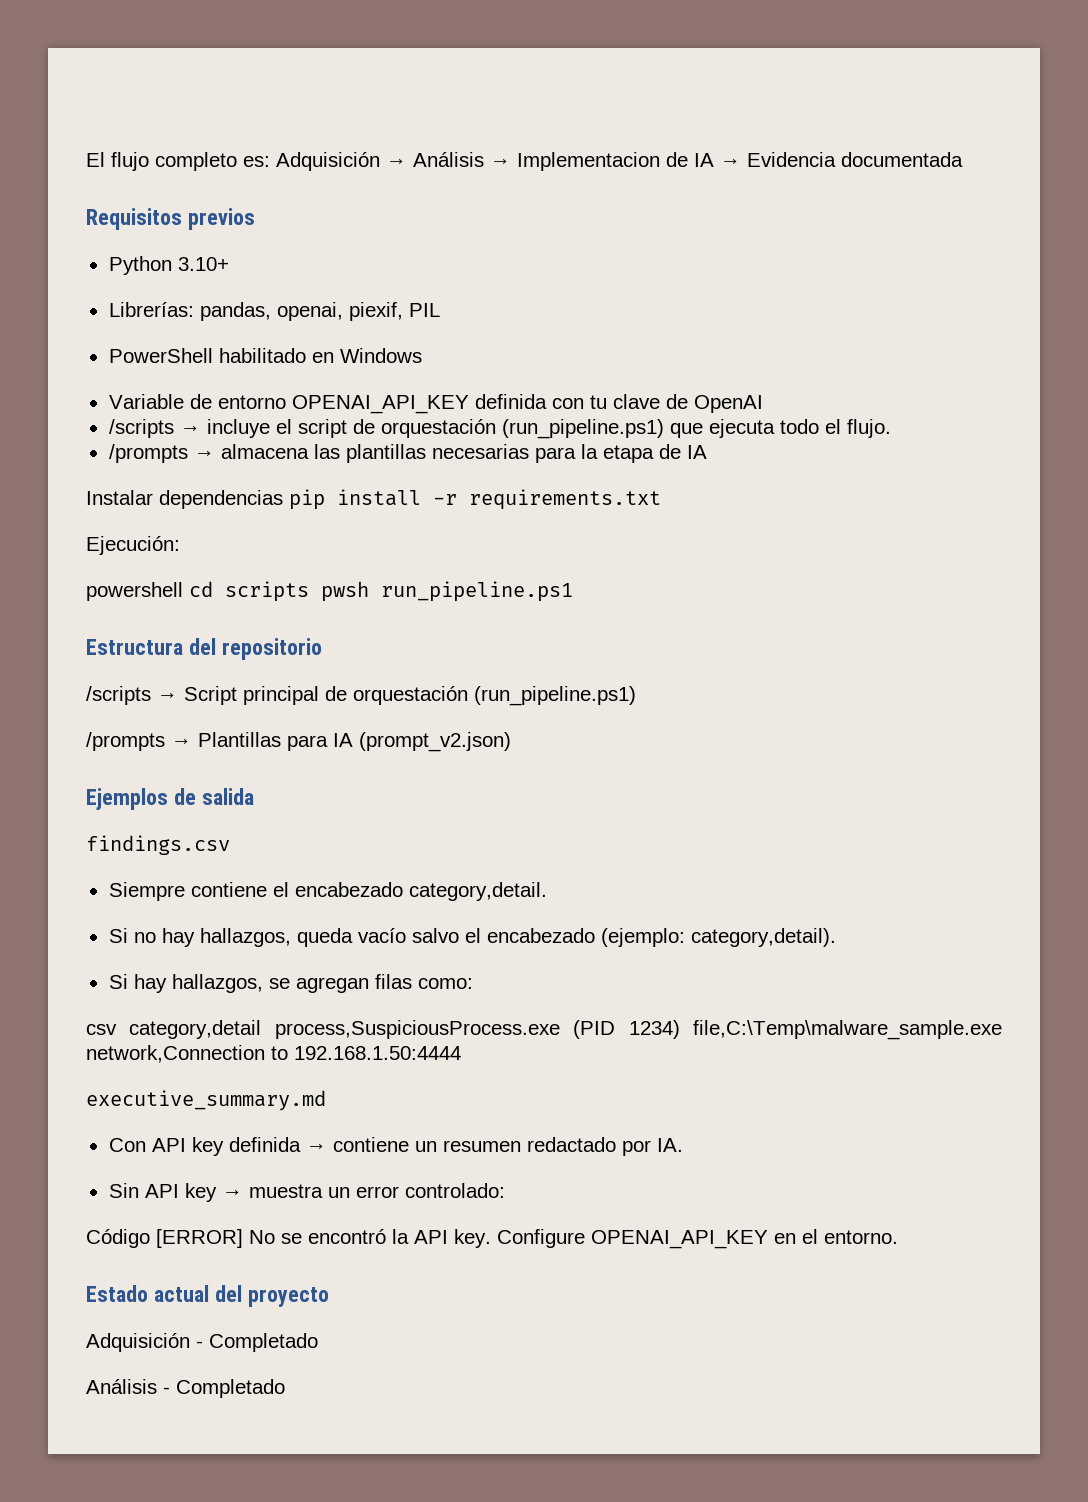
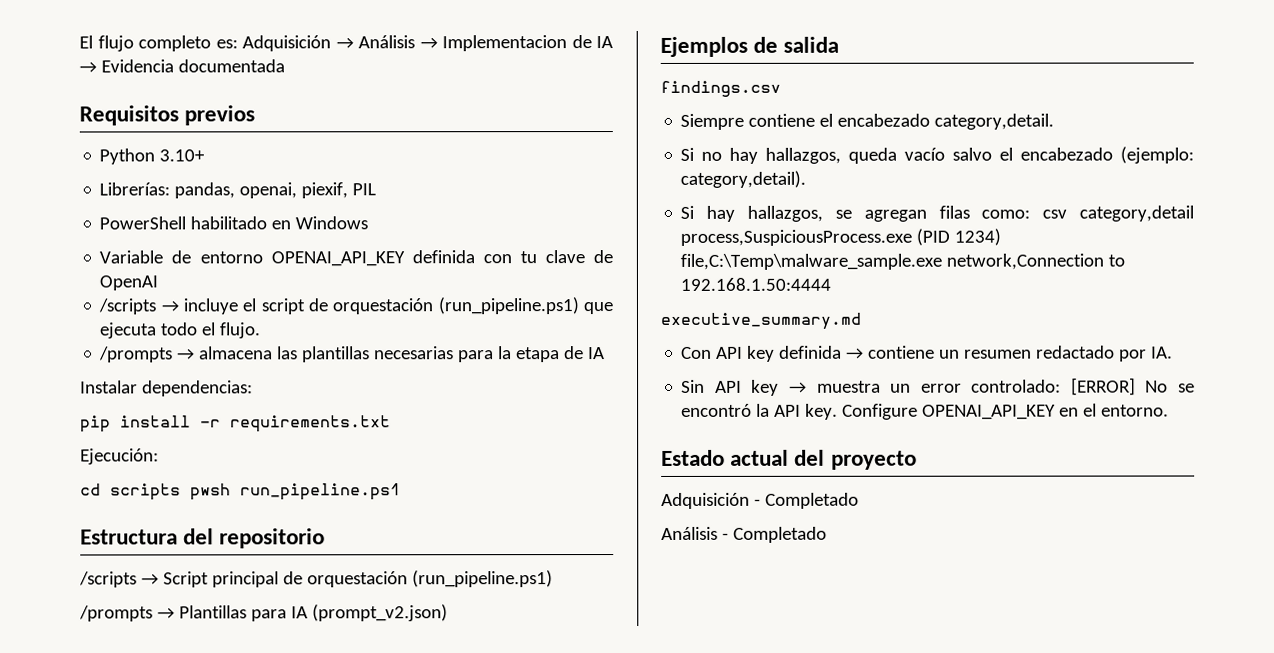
[159,490,283,509] dependencias -> [141,380,253,397] dependencias: //
[86,582,183,601] powershell -> (159, 456) none
(473, 983) // -> (1031, 214) none
[86,1229,150,1248] // Código -> (1062, 386) none

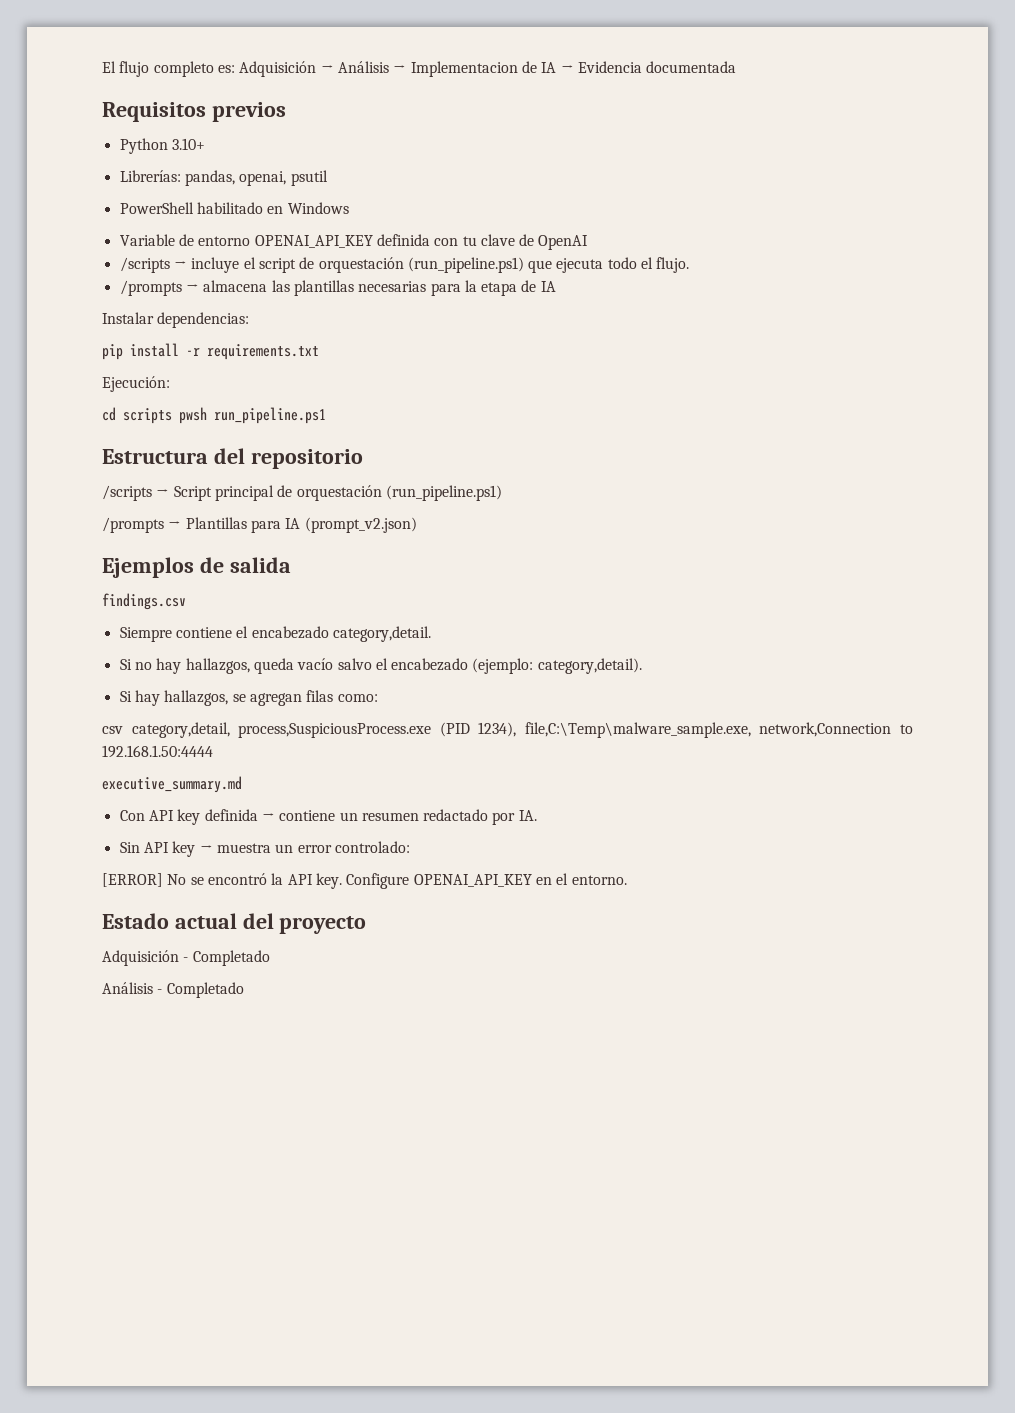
[301,182,377,199] piexif, PIL -> [290,170,328,186] psutil
[1042,205,1194,222] [680,228,1002,246] [680,253,943,270] csv category,detail process,SuspiciousProcess.exe (PID 1234) file,C:\Temp\malware_sample.exe -> [102,722,751,738] // csv category,detail, process,SuspiciousProcess.exe (PID 1234), file,C:\Temp\malware_sample.exe,
(1062, 386) none -> (410, 847) //

